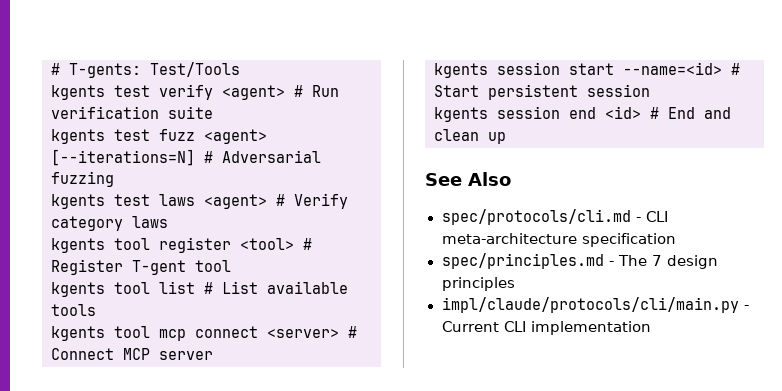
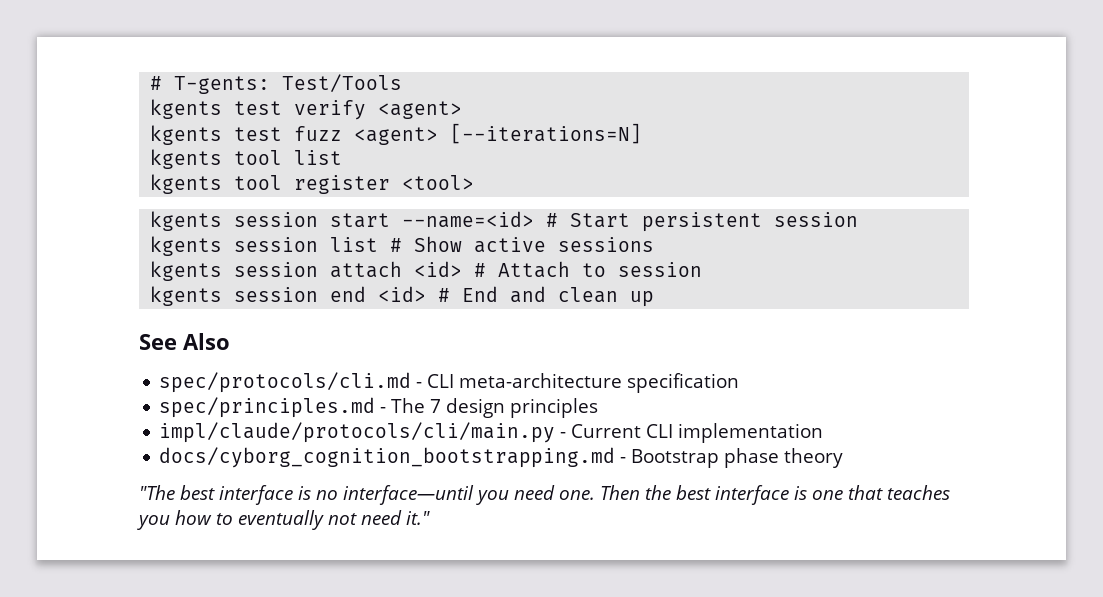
[294,85,339,97] [51,106,213,119] # Run verification suite -> (463, 110) none
[204,150,321,163] [51,171,114,187] [51,193,348,209] [51,216,168,231] [51,237,312,253] [51,259,231,275] [51,281,348,297] [51,304,96,316] [51,326,357,341] [51,348,213,360] # Adversarial fuzzing // kgents test laws <agent> # Verify category laws // kgents tool register <tool> # Register T-gent tool // kgents tool list # List available tools // kgents tool mcp connect <server> # Connect MCP server -> [150,149,343,169] [150,174,475,194] // kgents tool list // kgents tool register <tool>
(650, 90) none -> [150,236,655,256] [150,261,703,281] // kgents session list # Show active sessions // kgents session attach <id> # Attach to session
(651, 328) none -> [159,447,844,468] [139,485,950,505] [137,510,430,530] // docs/cyborg_cognition_bootstrapping.md - Bootstrap phase theory // "The best interface is no interface—until you need one. Then the best interface is one that teaches you how to eventually not need it."

